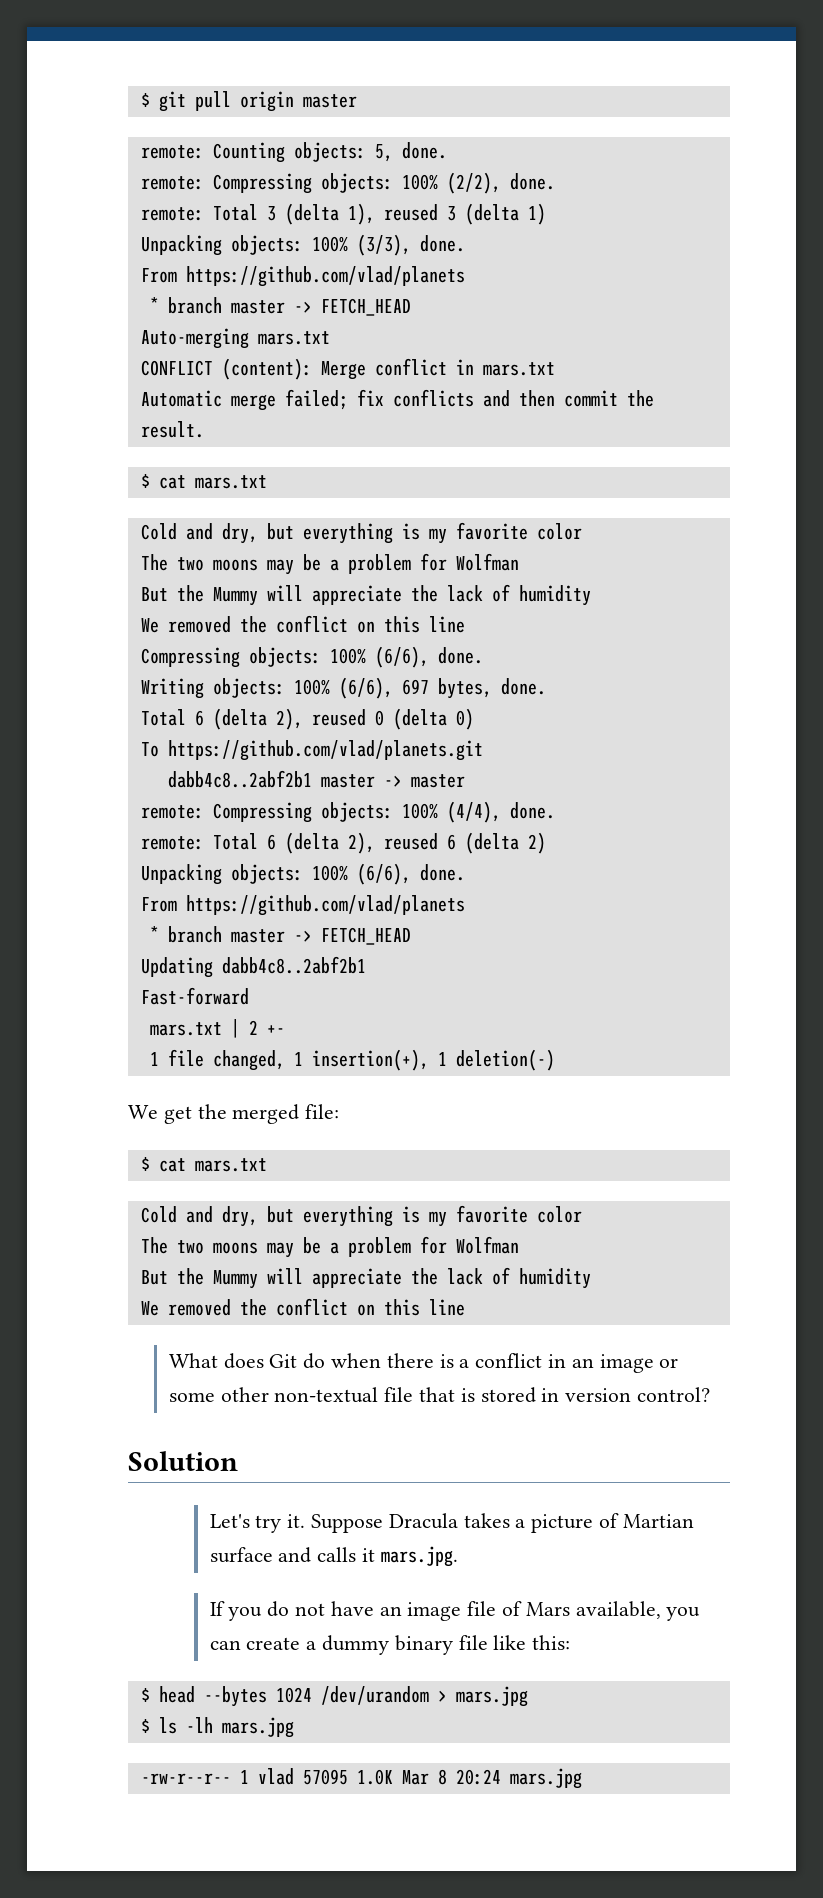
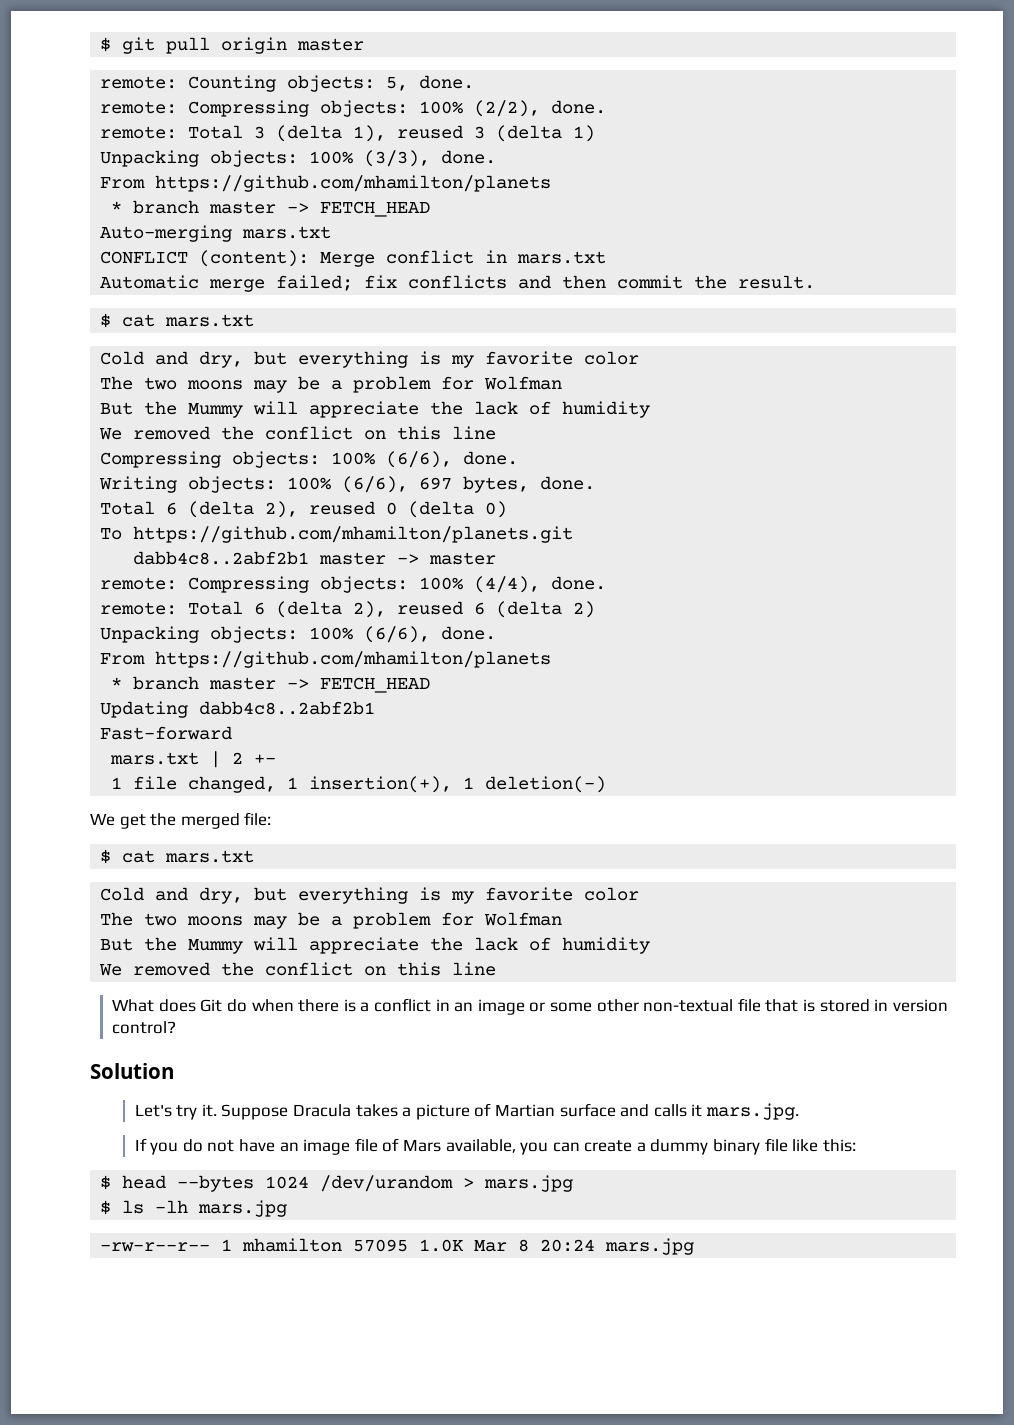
[185,266,465,287] https://github.com/vlad/planets -> [155,175,552,192] https://github.com/mhamilton/planets
[167,740,483,761] https://github.com/vlad/planets.git -> [133,526,574,543] https://github.com/mhamilton/planets.git
[185,895,465,916] https://github.com/vlad/planets -> [155,651,552,668] https://github.com/mhamilton/planets
[257,1768,294,1785] vlad -> [242,1238,343,1252] mhamilton

